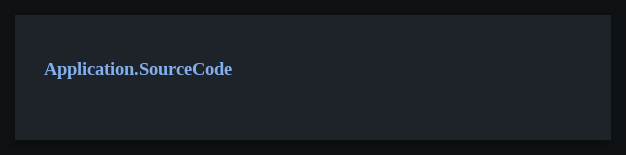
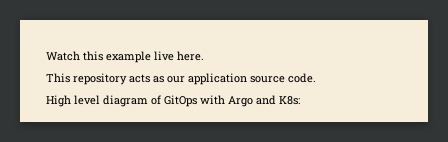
[44,62,232,79] Application.SourceCode -> [46,51,204,63] [46,73,316,85] [46,95,300,107] Watch this example live here. // This repository acts as our application source code. // High level diagram of GitOps with Argo and K8s:

